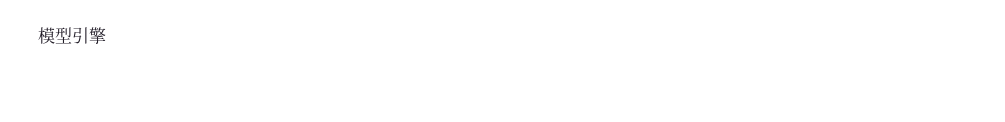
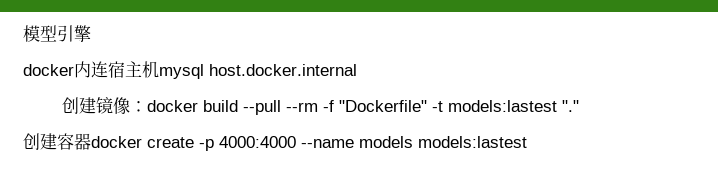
(106, 35) none -> [23,61,357,79] [62,96,580,115] [23,133,527,151] // docker内连宿主机mysql host.docker.internal // 创建镜像：docker build --pull --rm -f "Dockerfile" -t models:lastest "." // 创建容器docker create -p 4000:4000 --name models models:lastest

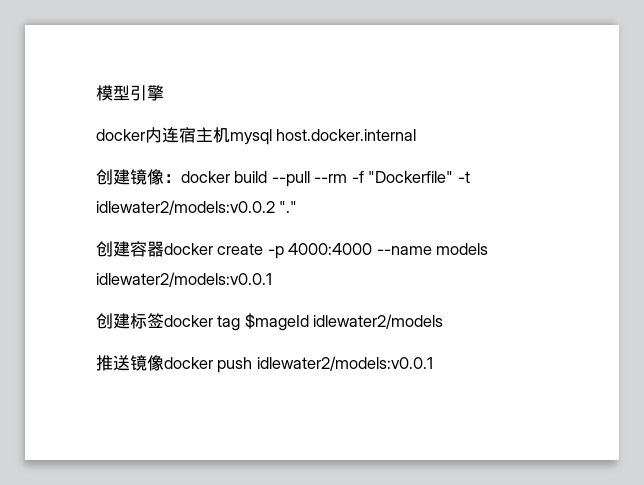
[448,100,558,112] models:lastest -> [96,200,275,215] idlewater2/models:v0.0.2
[418,136,527,148] models:lastest -> [96,272,272,287] [96,313,444,331] [96,355,433,373] idlewater2/models:v0.0.1 // 创建标签docker tag $mageId idlewater2/models // 推送镜像docker push idlewater2/models:v0.0.1

